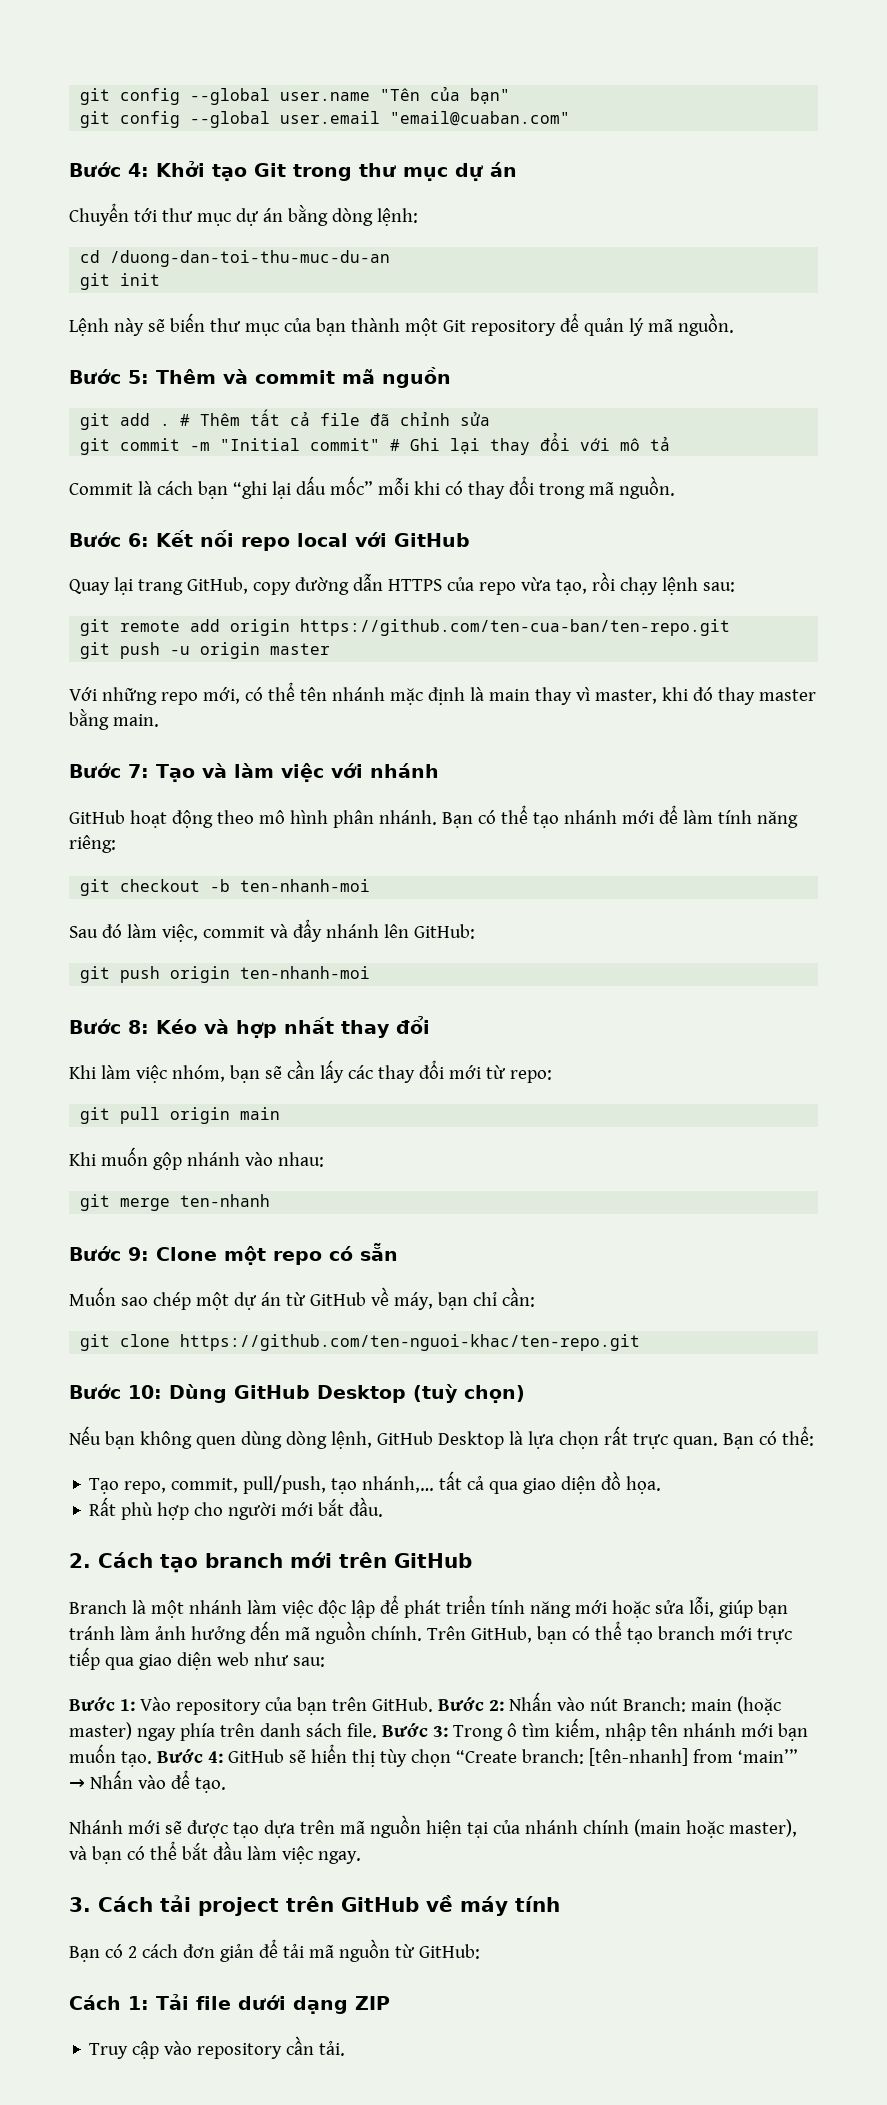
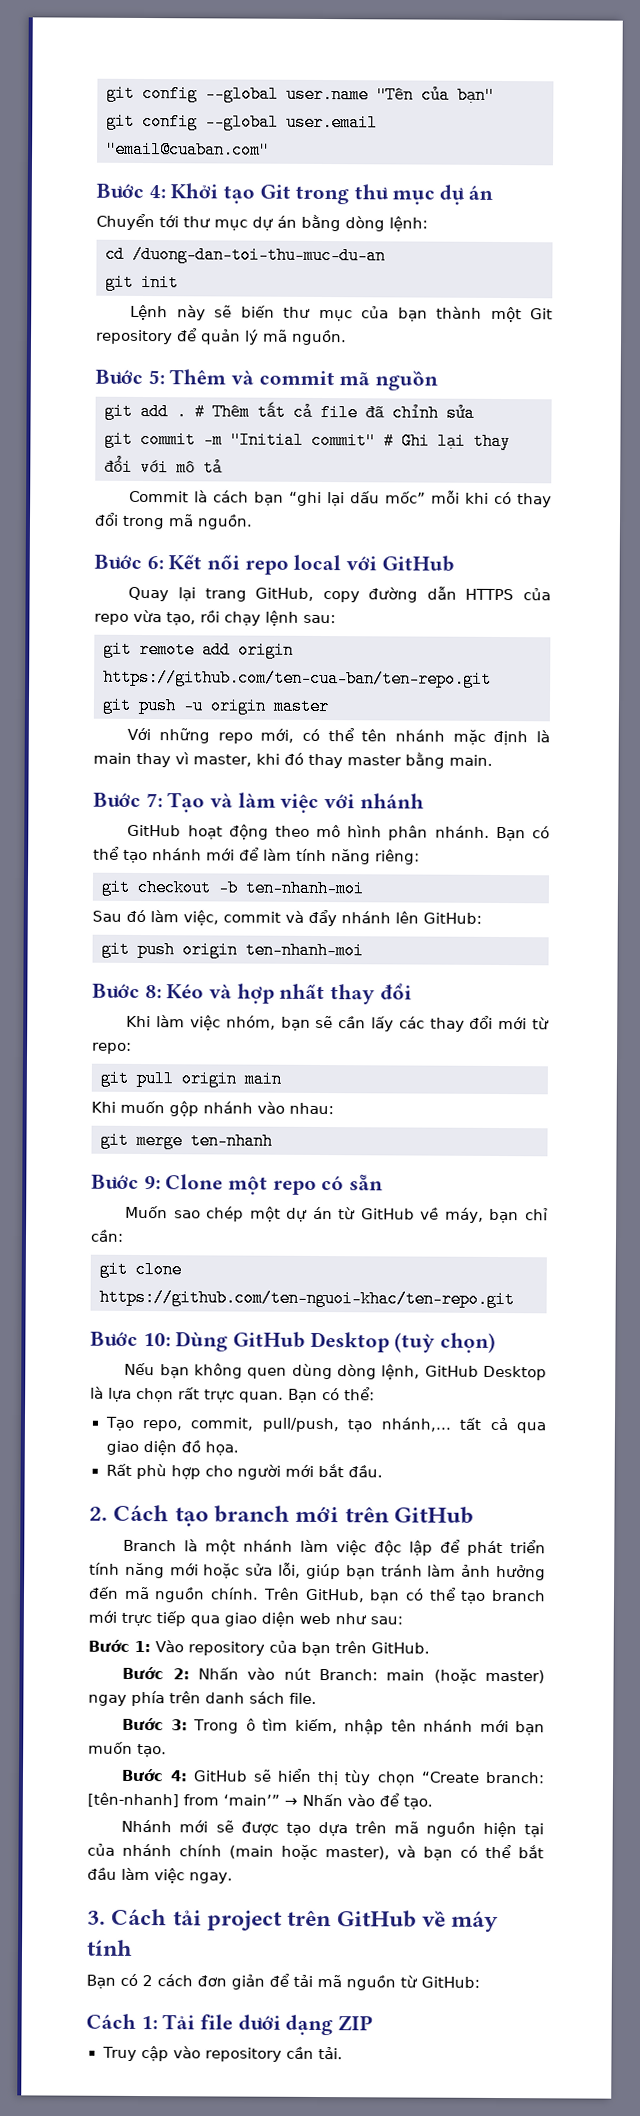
(433, 1704) none -> (430, 1648) //
(377, 1730) none -> (317, 1698) //
(152, 1759) none -> (167, 1750) //

